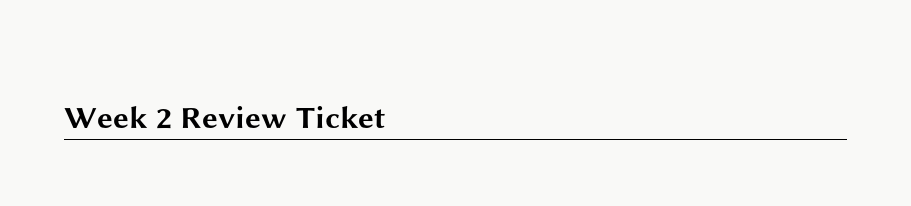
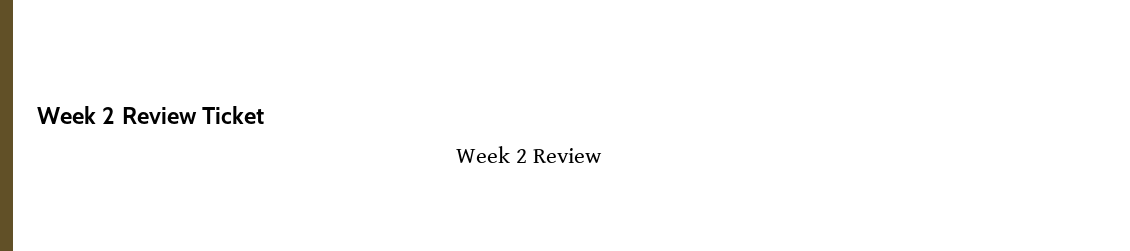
(385, 117) none -> [455,146,603,163] // Week 2 Review

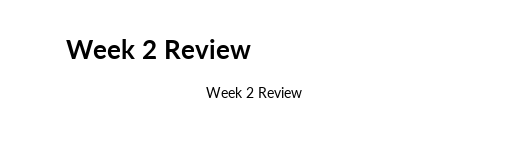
[37,106,265,124] Week 2 Review Ticket -> [66,39,251,59] Week 2 Review

